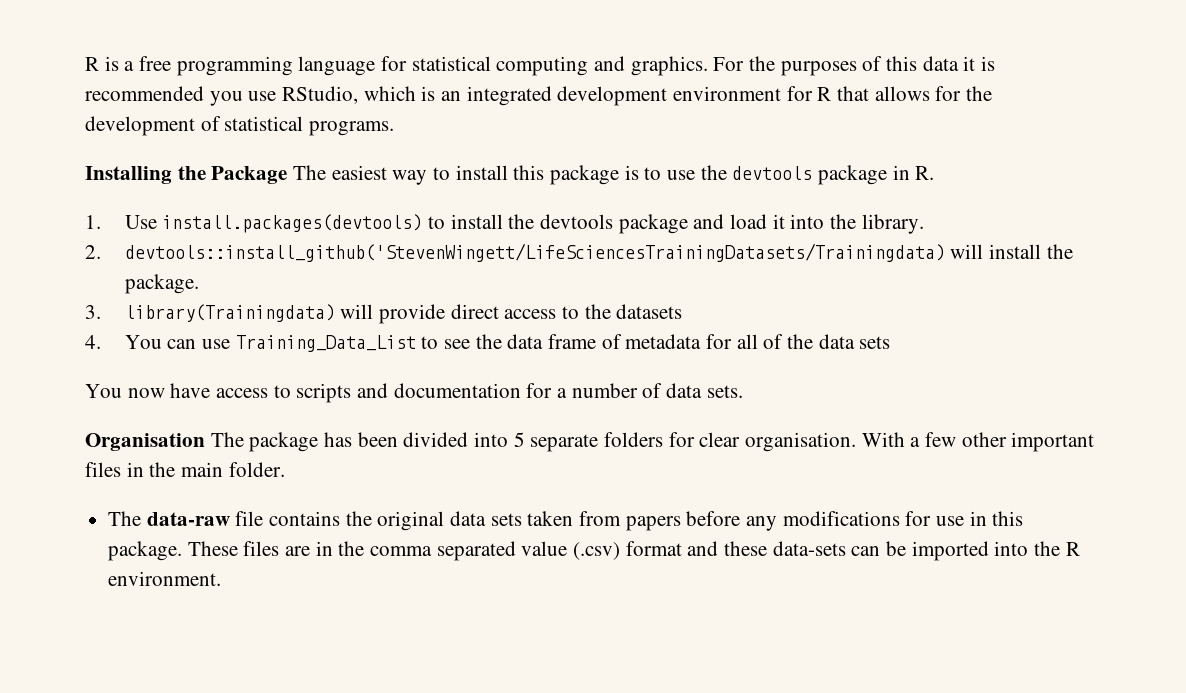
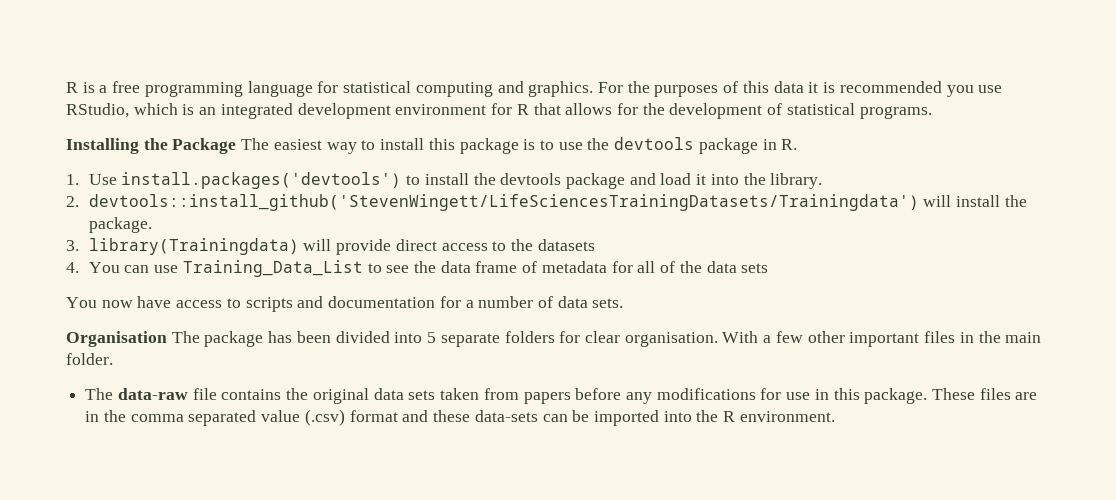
[162,214,423,233] install.packages(devtools) -> [121,172,402,189] install.packages('devtools')
[124,243,945,262] devtools::install_github('StevenWingett/LifeSciencesTrainingDatasets/Trainingdata) -> [88,194,919,211] devtools::install_github('StevenWingett/LifeSciencesTrainingDatasets/Trainingdata')

